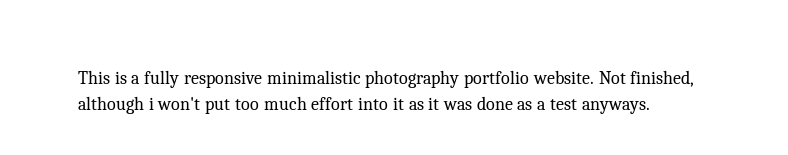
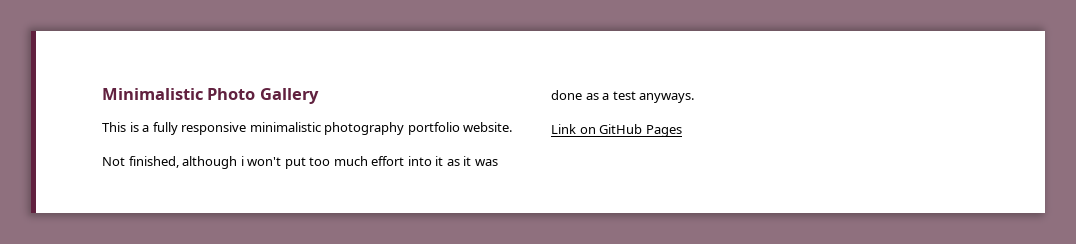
(78, 77) none -> [102,88,319,104] Minimalistic Photo Gallery //
(594, 77) none -> (513, 127) //
(650, 107) none -> [551,124,682,137] // Link on GitHub Pages

